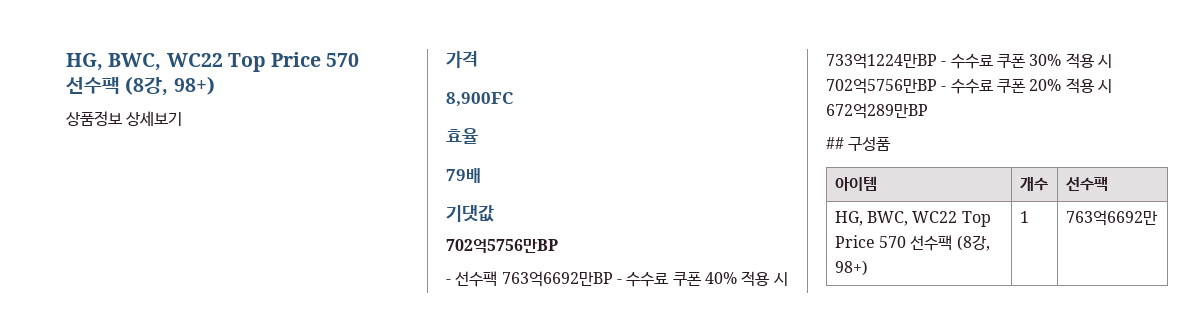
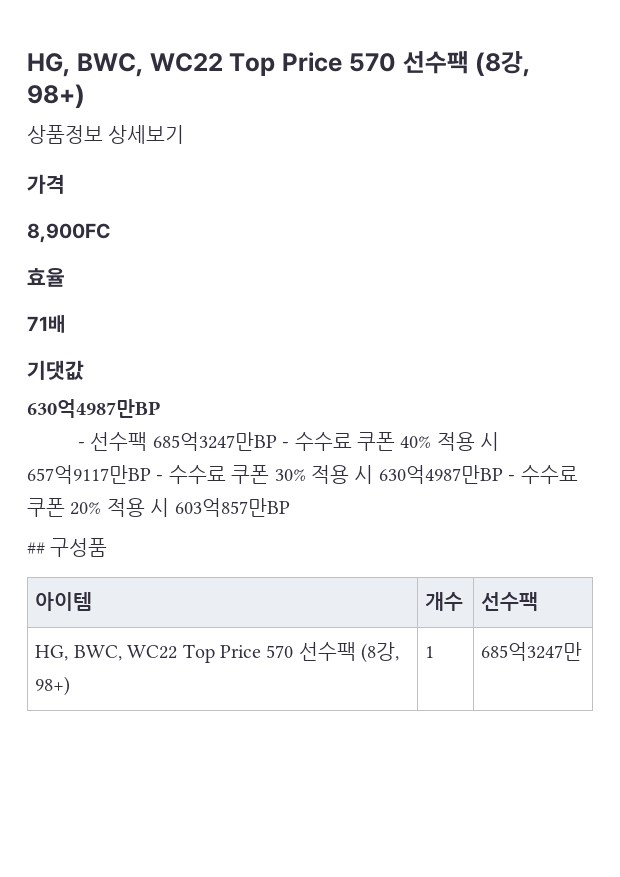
[446,168,481,183] 79배 -> [27,315,65,333] 71배
[446,239,558,253] 702억5756만BP -> [27,399,160,418] 630억4987만BP
[501,271,613,287] 763억6692만BP -> [152,432,277,451] 685억3247만BP
[826,53,937,69] 733억1224만BP -> [27,465,151,484] 657억9117만BP
[826,78,937,94] 702억5756만BP -> [378,465,503,484] 630억4987만BP
[826,103,928,119] 672억289만BP -> [174,498,290,517] 603억857만BP
[1065,210,1158,226] 763억6692만 -> [481,642,583,661] 685억3247만

